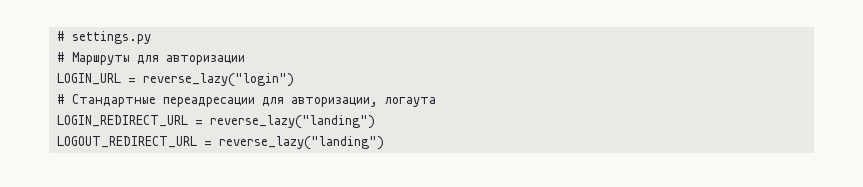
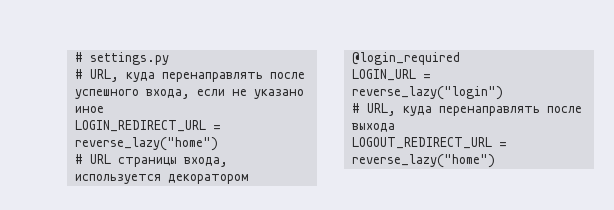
[72,52,246,65] [57,73,295,87] [57,94,437,107] [57,115,376,129] Маршруты для авторизации // LOGIN_URL = reverse_lazy("login") // # Стандартные переадресации для авторизации, логаута // LOGIN_REDIRECT_URL = reverse_lazy("landing") -> [89,69,305,82] [74,89,304,99] [74,106,104,113] [74,120,221,132] [74,137,218,151] [74,154,228,167] [74,174,248,184] [351,52,460,65] [351,69,431,81] [351,86,503,100] [351,103,582,116] [351,123,395,132] URL, куда перенаправлять после успешного входа, если не указано иное // LOGIN_REDIRECT_URL = reverse_lazy("home") // # URL страницы входа, используется декоратором @login_required // LOGIN_URL = reverse_lazy("login") // # URL, куда перенаправлять после выхода
[219,136,385,150] reverse_lazy("landing") -> [351,154,495,168] reverse_lazy("home")

